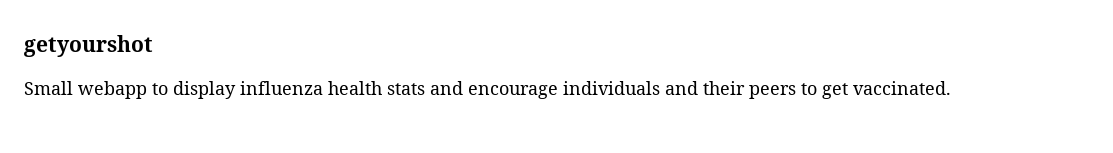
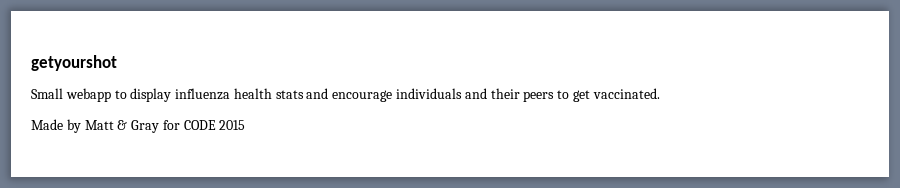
(951, 88) none -> [31,119,246,133] // Made by Matt & Gray for CODE 2015

